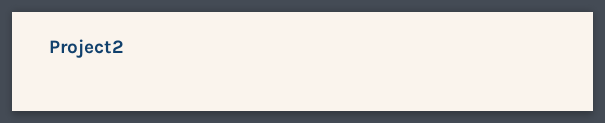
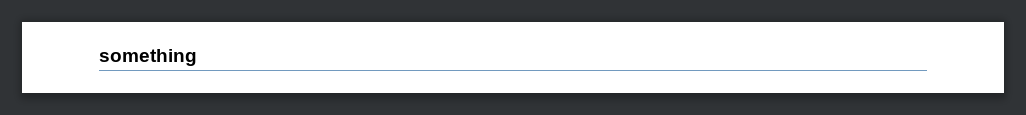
[49,39,124,58] Project2 -> [99,49,197,66] something

